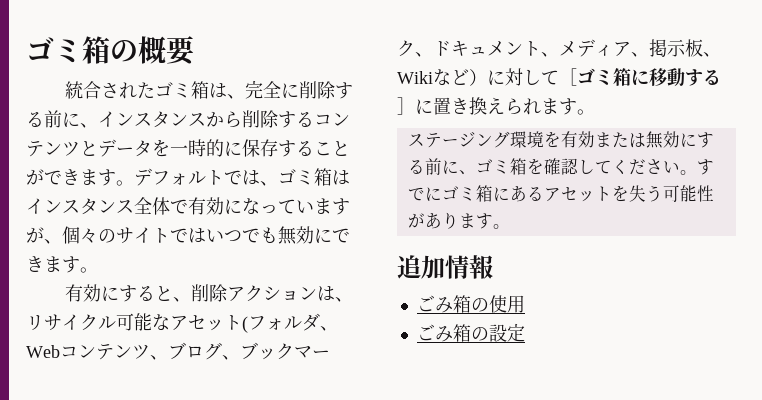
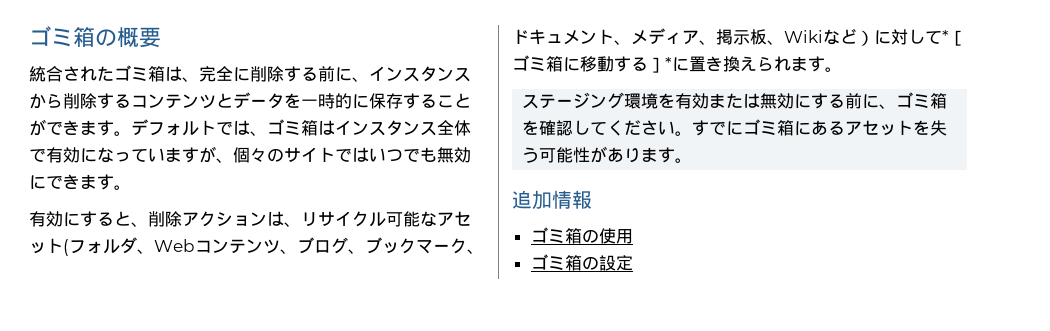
(559, 77) none -> [942,30,949,43] *
(415, 106) none -> [665,57,672,70] *
[416,295,453,313] ごみ -> [530,227,565,244] ゴミ
[416,324,453,342] ごみ -> [530,254,565,271] ゴミ

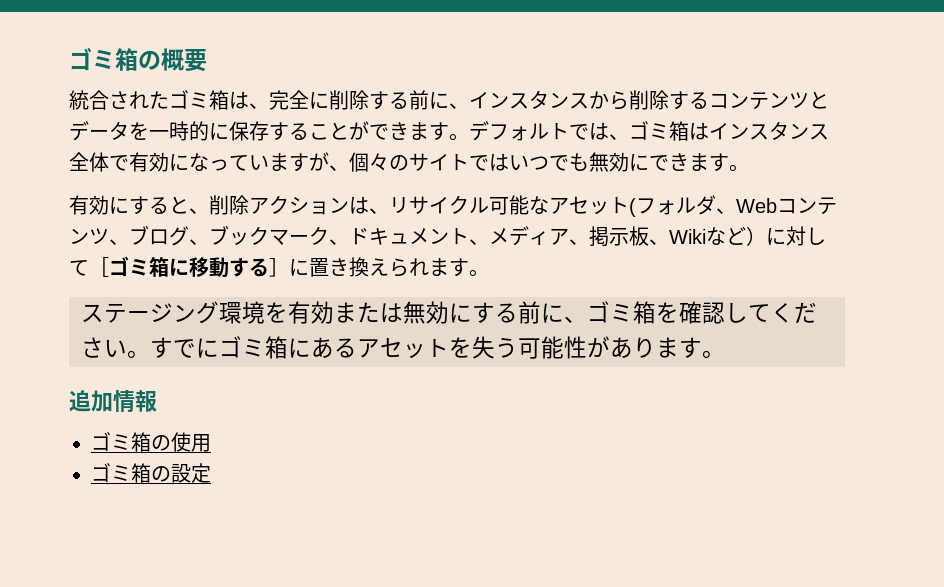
[942,30,949,43] * -> (89, 268) none
[665,57,672,70] * -> (289, 267) none

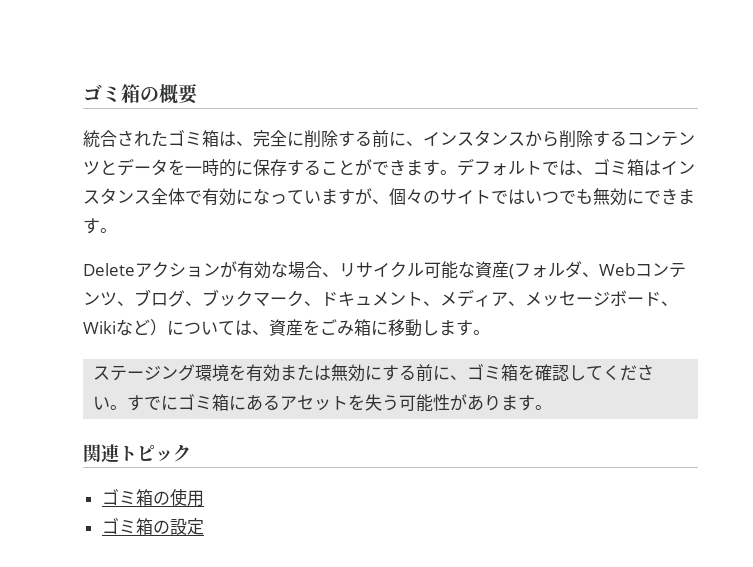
[69,195,369,215] 有効にすると、削除アクションは -> [83,261,322,279] Deleteアクションが有効な場合
[549,196,629,215] アセット -> [475,261,509,278] 資産
[589,226,826,247] [69,256,429,278] 掲示板、Wikiなど）に対して［ゴミ箱に移動する］に置き換えられ -> [525,290,678,307] [83,319,439,337] メッセージボード、Wikiなど）については、資産をごみ箱に移動し
[69,390,157,413] 追加情報 -> [83,444,191,463] 関連トピック

